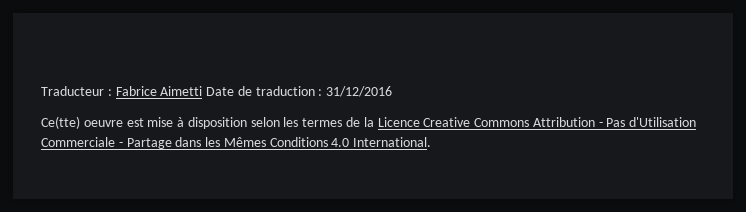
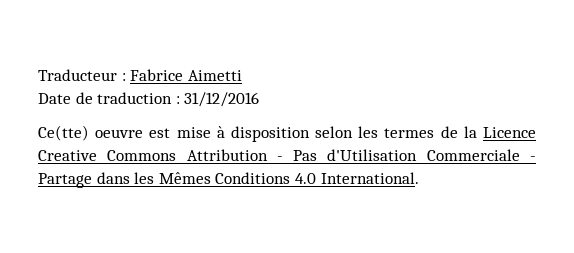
(203, 91) none -> (242, 75) //

